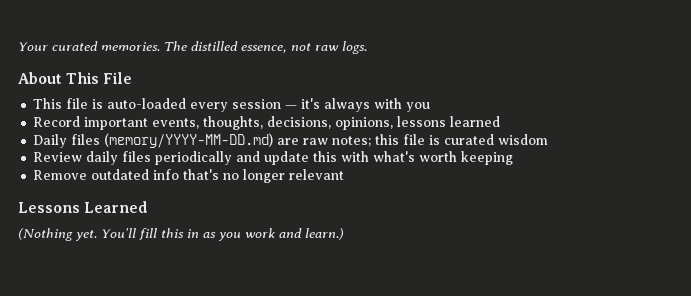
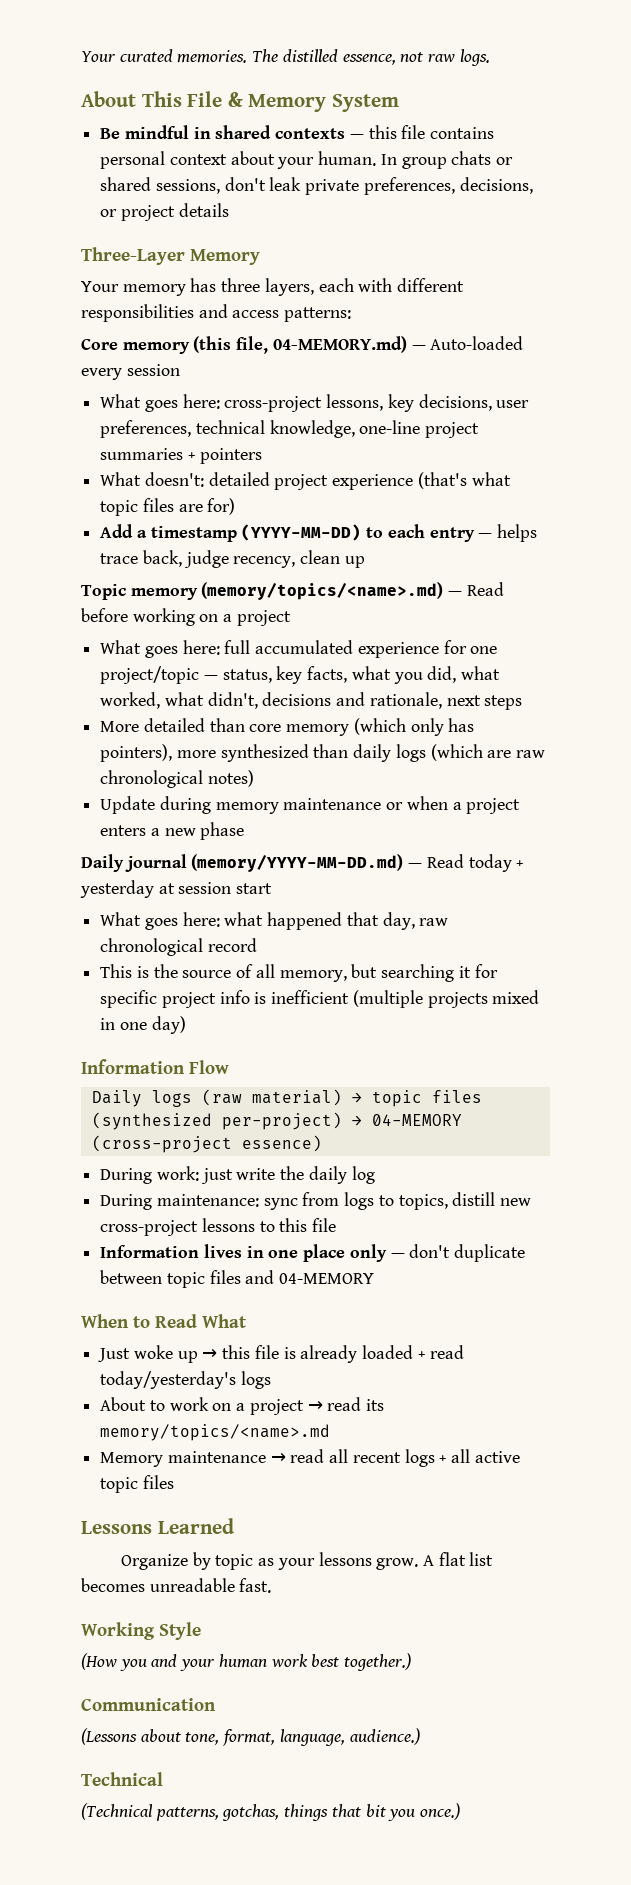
[33,98,431,112] [33,116,501,130] [33,133,549,148] [33,151,514,165] [33,169,345,183] [18,201,148,213] [18,228,344,241] // This file is auto-loaded every session — it's always with you // Record important events, thoughts, decisions, opinions, lessons learned // Daily files (memory/YYYY-MM-DD.md) are raw notes; this file is curated wisdom // Review daily files periodically and update this with what's worth keeping // Remove outdated info that's no longer relevant // Lessons Learned // (Nothing yet. You'll fill this in as you work and learn.) -> [227,92,399,112] [100,125,495,139] [100,151,514,169] [100,177,533,195] [100,203,229,221] [81,247,261,265] [81,278,465,296] [81,304,352,322] [81,336,524,354] [81,364,180,380] [100,394,530,412] [100,420,480,438] [100,448,262,464] [100,472,511,490] [100,498,236,516] [100,524,538,542] [100,550,365,568] [81,582,504,600] [81,608,291,626] [100,640,498,658] [100,666,501,684] [100,692,523,710] [100,718,475,736] [100,744,546,762] [100,770,254,788] [100,796,521,814] [100,822,245,840] [81,854,524,872] [80,880,273,898] [100,912,449,930] [100,938,257,956] [100,964,498,982] [100,990,540,1008] [100,1016,186,1034] [81,1059,230,1074] [91,1089,482,1107] [91,1112,462,1130] [91,1135,322,1153] [100,1166,375,1184] [100,1192,532,1210] [100,1218,337,1236] [100,1244,526,1262] [100,1270,375,1288] [81,1314,248,1328] [98,1345,464,1363] [100,1371,271,1389] [100,1397,385,1415] [100,1424,331,1441] [100,1449,520,1467] [100,1475,174,1493] [81,1518,234,1534] [120,1552,494,1570] [81,1578,272,1593] [81,1622,202,1640] [81,1653,412,1671] [81,1698,216,1711] [81,1728,420,1746] [81,1772,163,1786] [81,1803,461,1821] & Memory System // Be mindful in shared contexts — this file contains personal context about your human. In group chats or shared sessions, don't leak private preferences, decisions, or project details // Three-Layer Memory // Your memory has three layers, each with different responsibilities and access patterns: // Core memory (this file, 04-MEMORY.md) — Auto-loaded every session // What goes here: cross-project lessons, key decisions, user preferences, technical knowledge, one-line project summaries + pointers // What doesn't: detailed project experience (that's what topic files are for) // Add a timestamp (YYYY-MM-DD) to each entry — helps trace back, judge recency, clean up // Topic memory (memory/topics/<name>.md) — Read before working on a project // What goes here: full accumulated experience for one project/topic — status, key facts, what you did, what worked, what didn't, decisions and rationale, next steps // More detailed than core memory (which only has pointers), more synthesized than daily logs (which are raw chronological notes) // Update during memory maintenance or when a project enters a new phase // Daily journal (memory/YYYY-MM-DD.md) — Read today + yesterday at session start // What goes here: what happened that day, raw chronological record // This is the source of all memory, but searching it for specific project info is inefficient (multiple projects mixed in one day) // Information Flow // Daily logs (raw material) → topic files (synthesized per-project) → 04-MEMORY (cross-project essence) // During work: just write the daily log // During maintenance: sync from logs to topics, distill new cross-project lessons to this file // Information lives in one place only — don't duplicate between topic files and 04-MEMORY // When to Read What // Just woke up → this file is already loaded + read today/yesterday's logs // About to work on a project → read its memory/topics/<name>.md // Memory maintenance → read all recent logs + all active topic files // Lessons Learned // Organize by topic as your lessons grow. A flat list becomes unreadable fast. // Working Style // (How you and your human work best together.) // Communication // (Lessons about tone, format, language, audience.) // Technical // (Technical patterns, gotchas, things that bit you once.)

